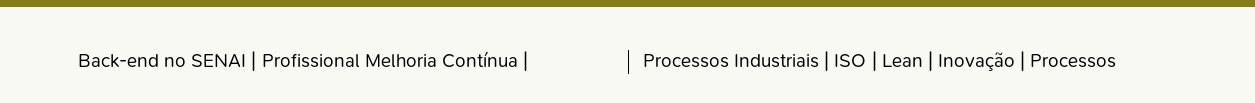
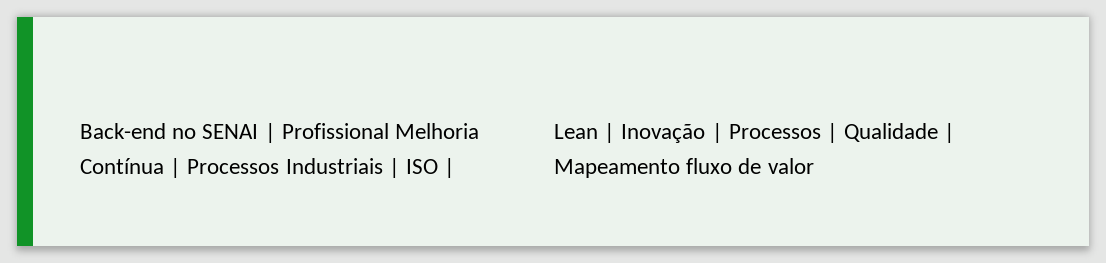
(1117, 61) none -> [827,123,956,143] [554,158,814,178] | Qualidade | Mapeamento fluxo de valor

